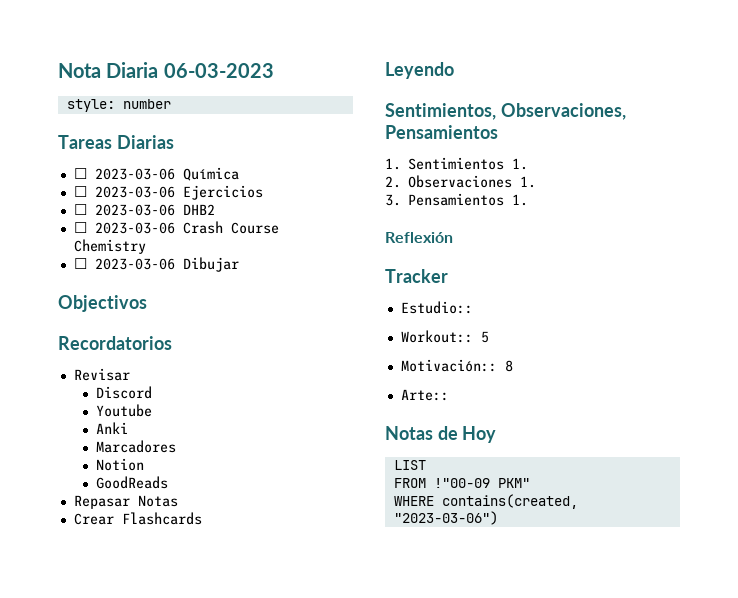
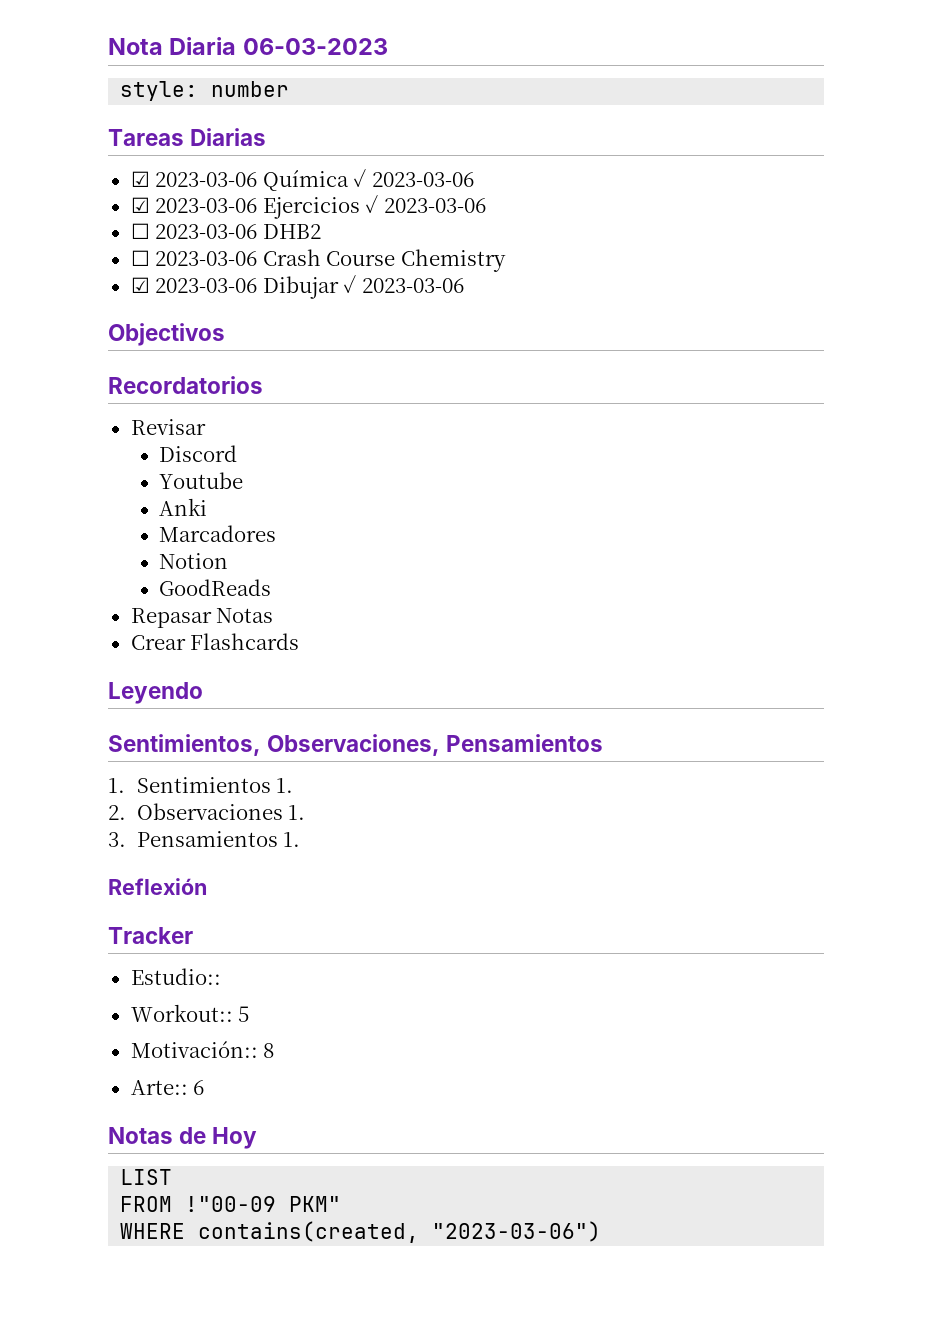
[73,168,87,179] ☐ -> [130,171,150,187] ☑
[73,186,87,197] // ☐ -> [353,169,474,187] [130,197,150,213] ✓ 2023-03-06 // ☑
(263, 192) none -> [365,195,486,213] ✓ 2023-03-06
[73,258,87,269] ☐ -> [130,277,150,293] ☑
(239, 264) none -> [343,275,464,293] ✓ 2023-03-06
(449, 395) none -> [193,1080,205,1095] 6

